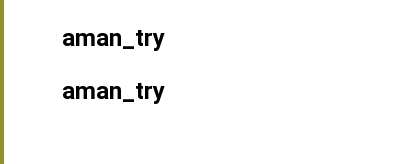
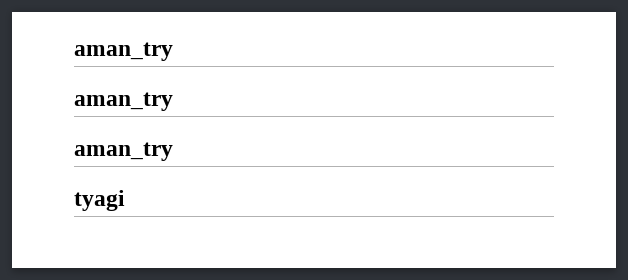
[62,30,165,51] [62,83,165,104] aman_try // aman_try -> [74,42,173,61] [74,92,173,111] [74,142,173,161] [74,190,125,211] aman_try // aman_try // aman_try // tyagi

